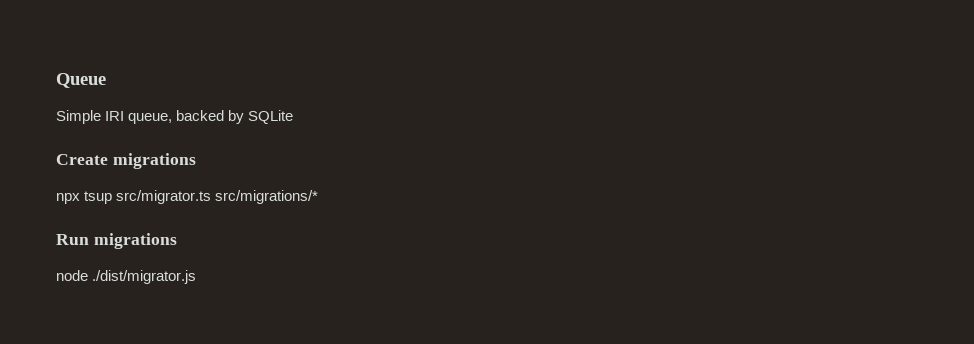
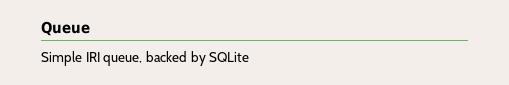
[56,153,196,169] [56,190,319,204] [56,233,177,249] [56,270,197,284] // Create migrations // npx tsup src/migrator.ts src/migrations/* // Run migrations // node ./dist/migrator.js -> (250, 57) none

